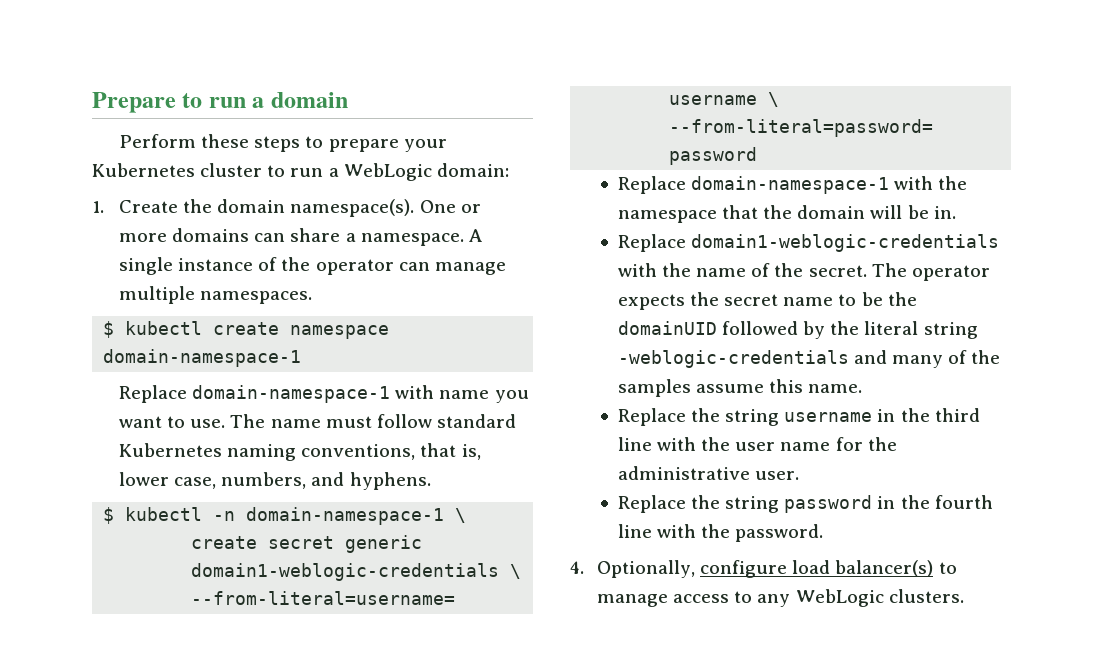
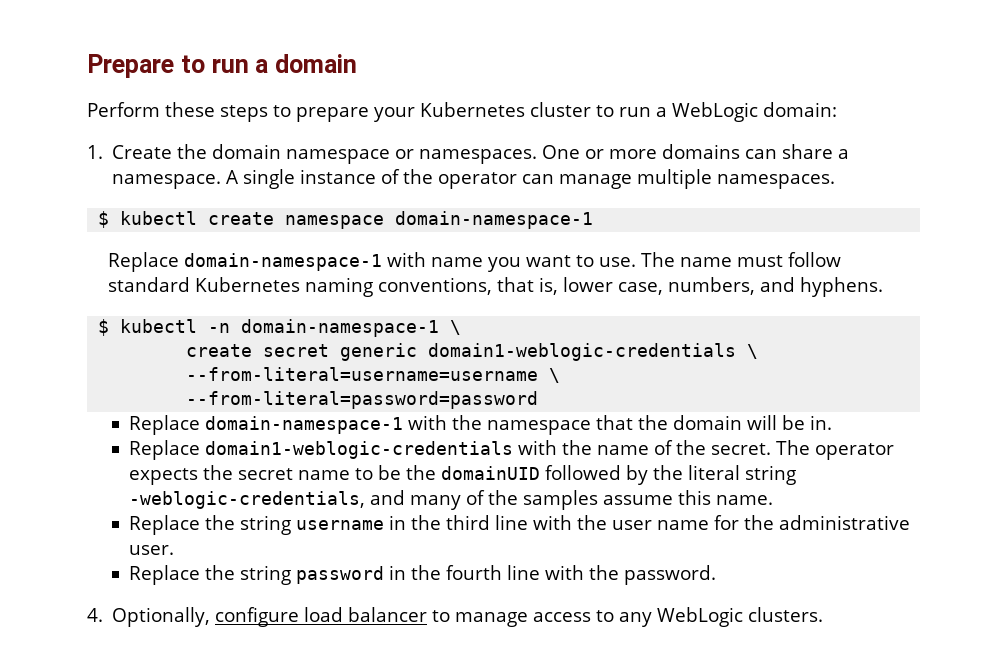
[290,199,415,217] namespace(s). -> [286,149,538,164] namespace or namespaces.
[617,350,849,368] -weblogic-credentials -> [128,491,365,509] -weblogic-credentials,
[835,560,934,577] balancer(s) -> [348,607,428,622] balancer

